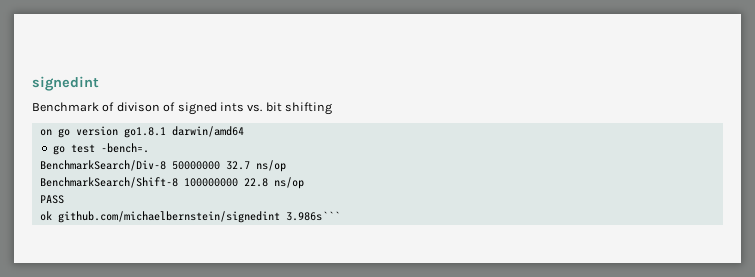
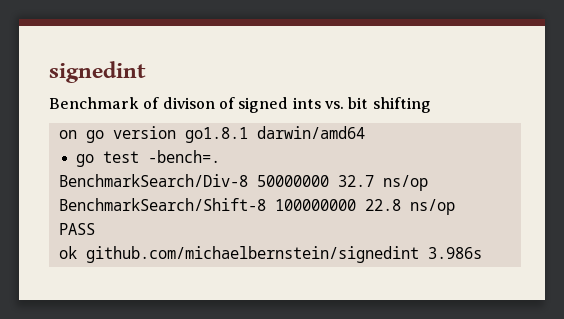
[285,211,340,221] 3.986s``` -> [427,247,482,259] 3.986s

